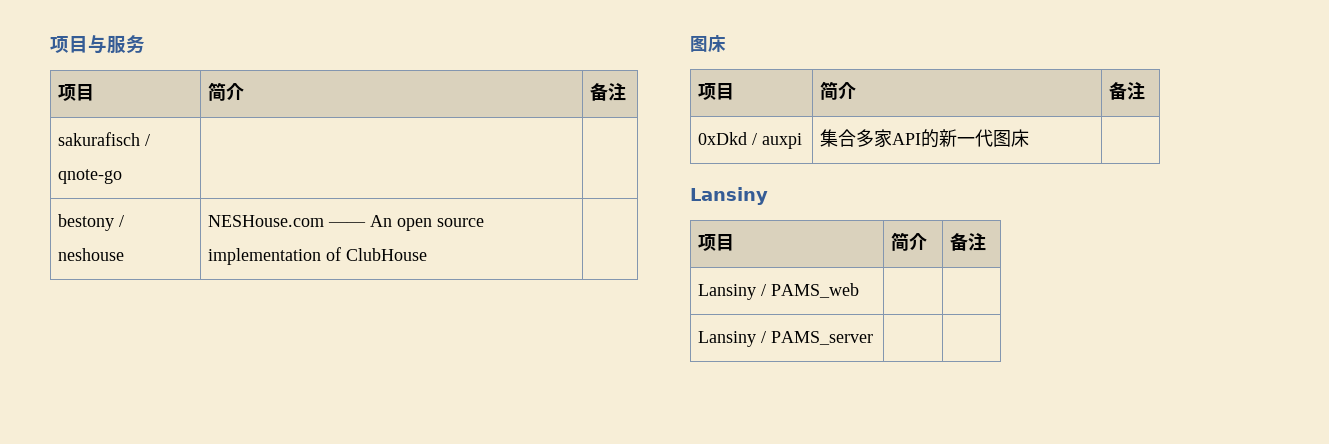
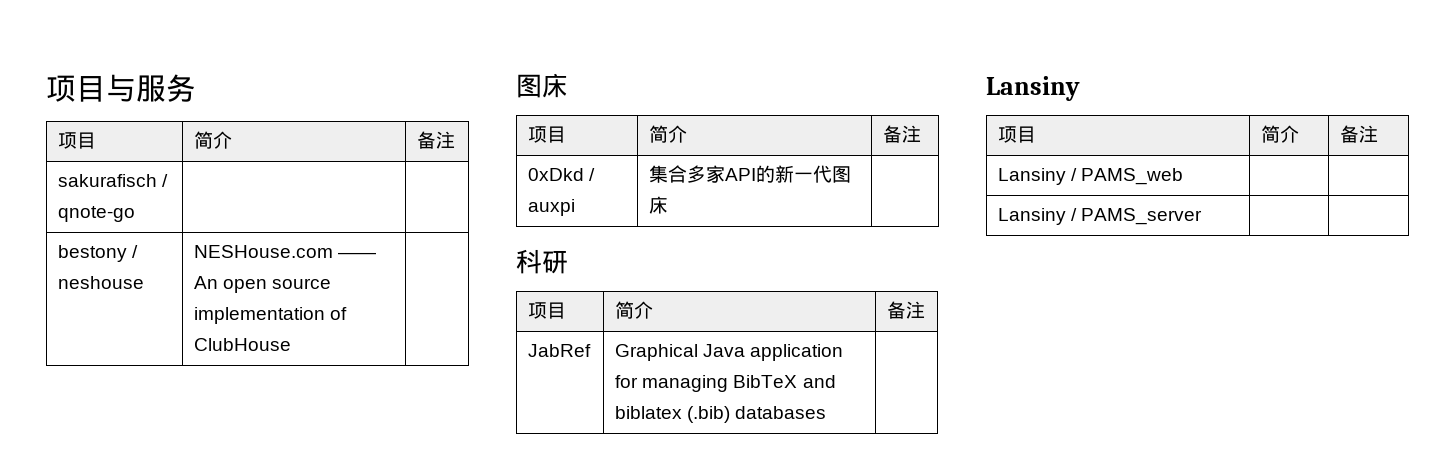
(1029, 138) none -> [516,249,568,274] [528,302,567,319] [615,301,654,319] [887,301,926,319] [528,344,592,357] [615,344,844,361] [615,375,836,392] [615,406,827,423] // 科研 // 项目 | 简介 | 备注 // JabRef | Graphical Java application for managing BibTeX and biblatex (.bib) databases |

